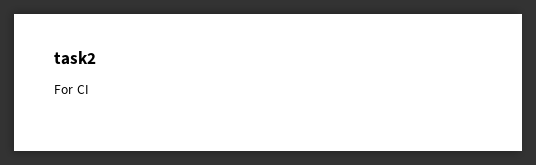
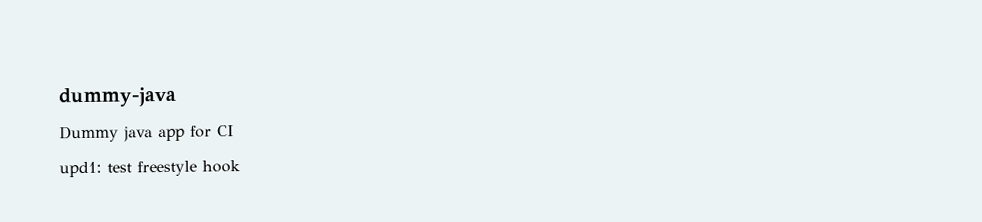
[54,51,96,65] [54,85,89,94] task2 // For CI -> [58,86,176,108] [59,125,234,143] [59,160,241,178] dummy-java // Dummy java app for CI // upd1: test freestyle hook

